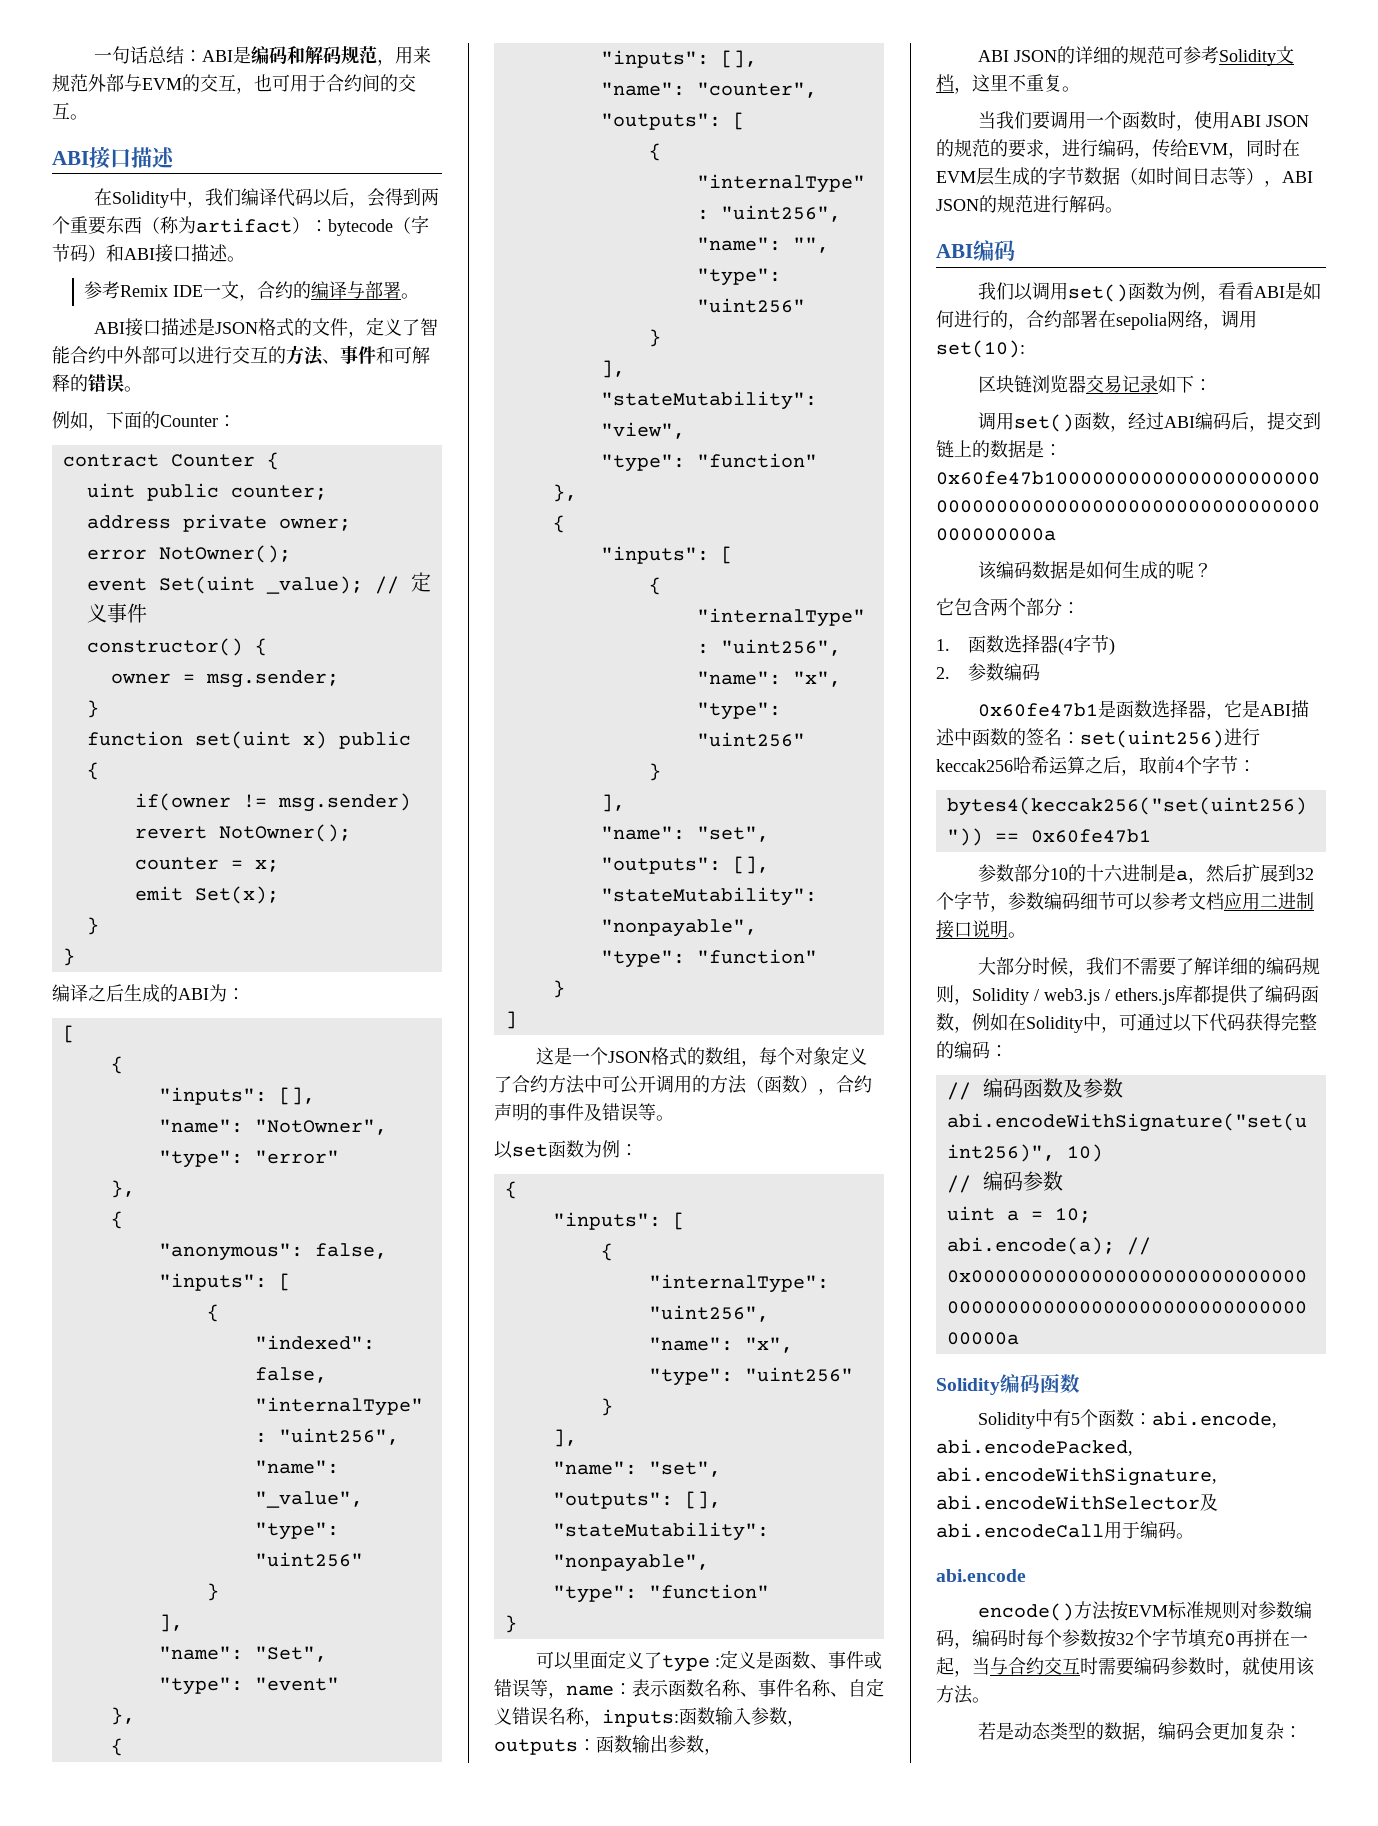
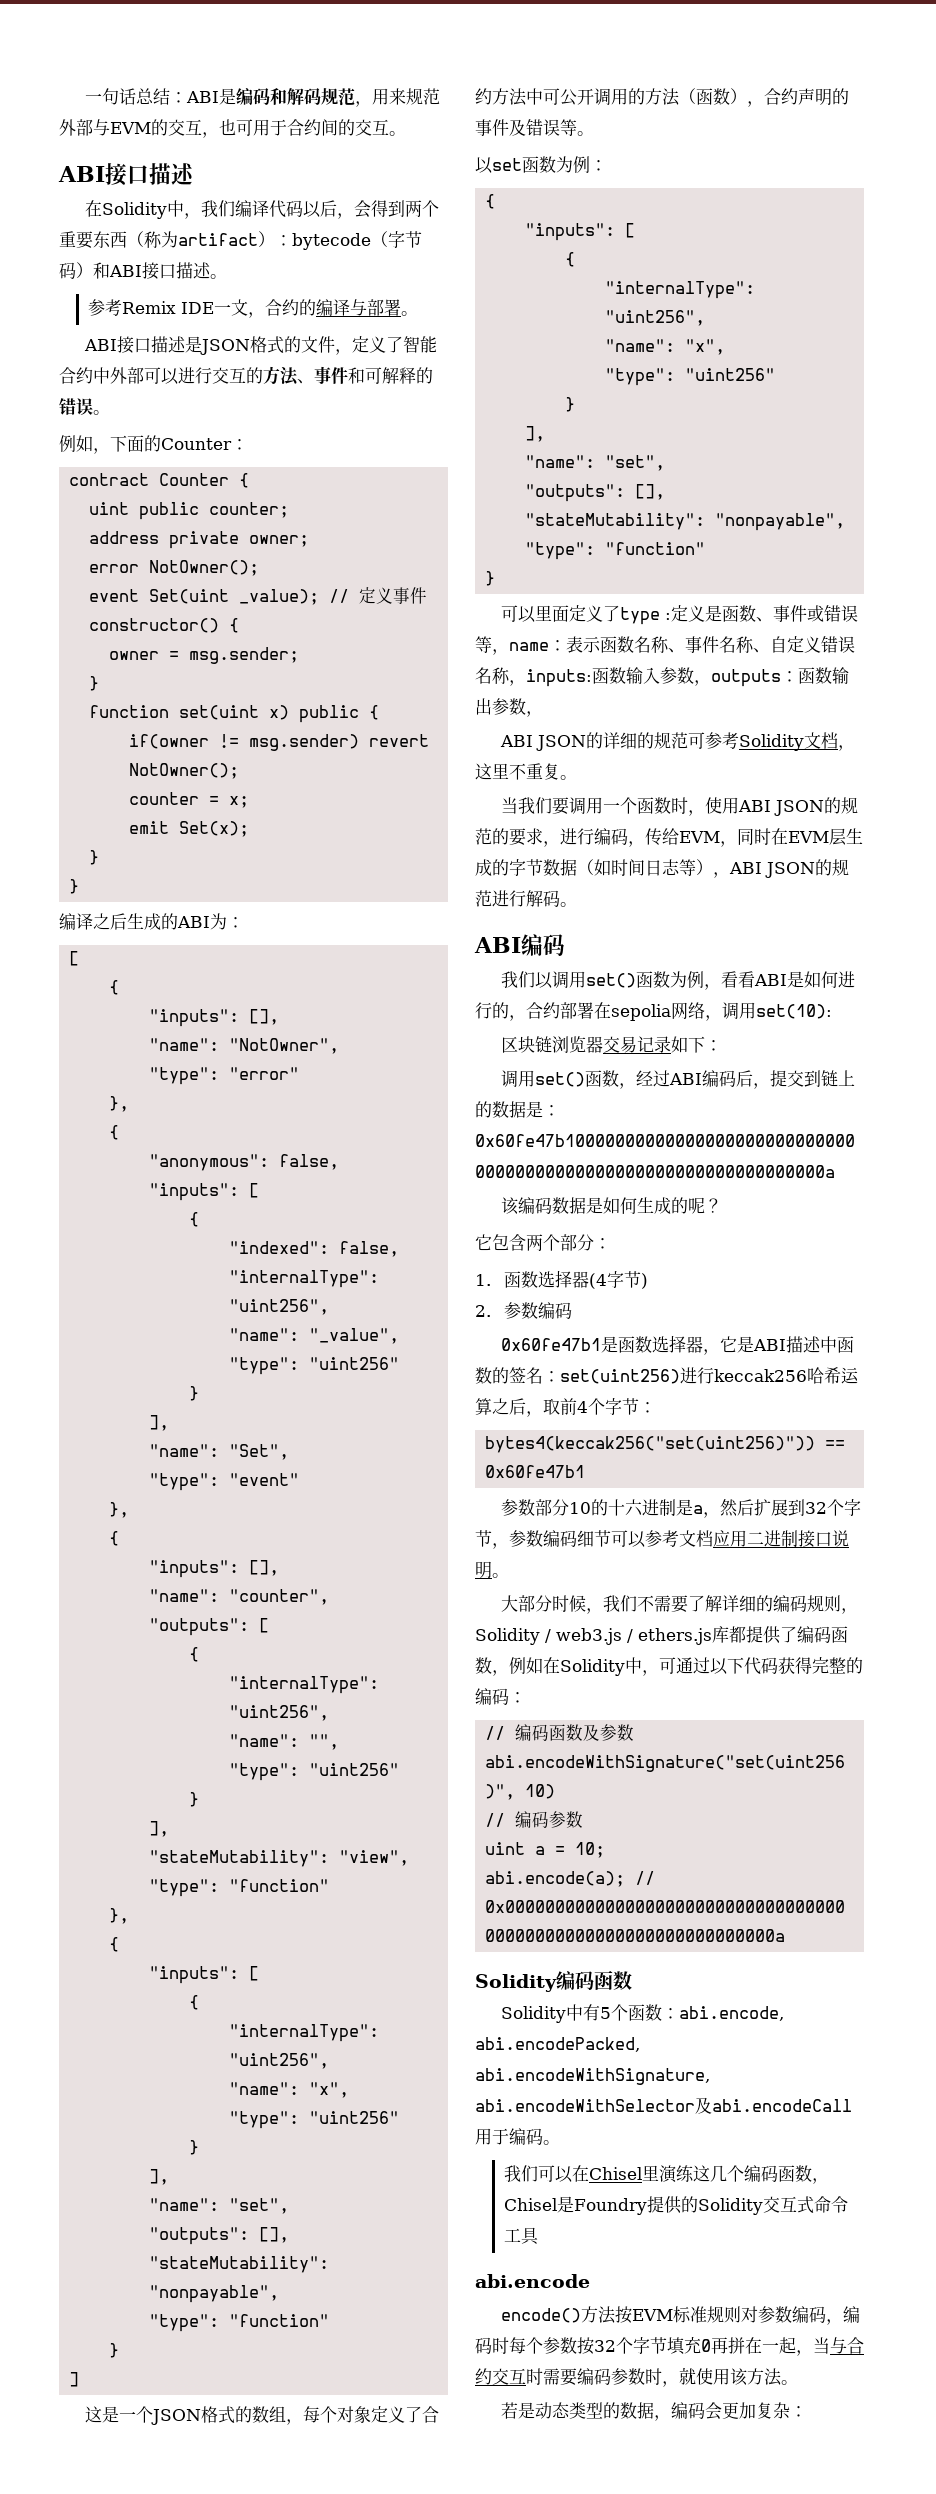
(1194, 1536) none -> [504,2165,830,2184] [504,2196,849,2215] [504,2227,540,2245] // 我们可以在Chisel里演练这几个编码函数，Chisel是Foundry提供的Solidity交互式命令工具

